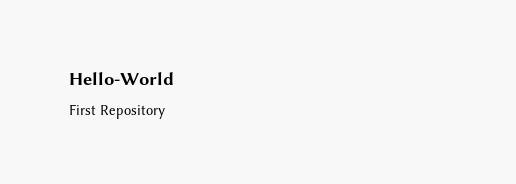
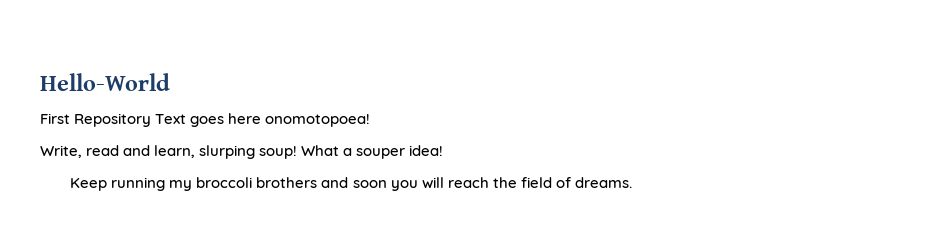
(165, 112) none -> [155,113,371,127] [40,145,444,159] [70,177,632,191] Text goes here onomotopoea! // Write, read and learn, slurping soup! What a souper idea! // Keep running my broccoli brothers and soon you will reach the field of dreams.

